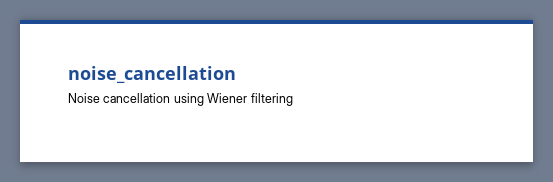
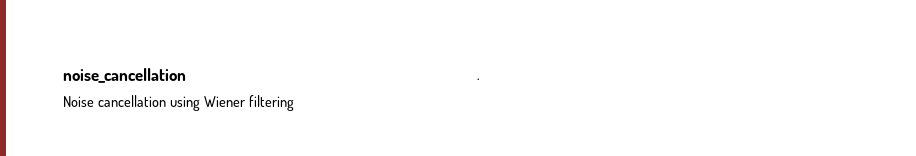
(293, 99) none -> [477,78,480,80] // .

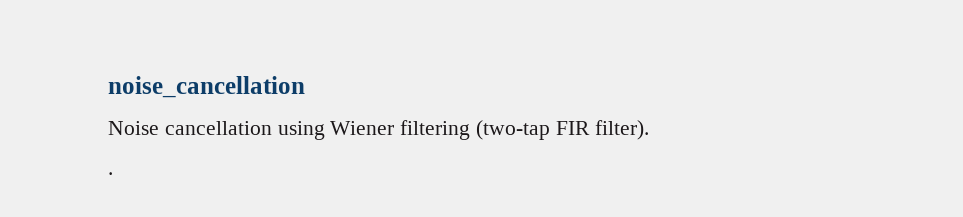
(294, 103) none -> [476,120,649,140] (two-tap FIR filter).

